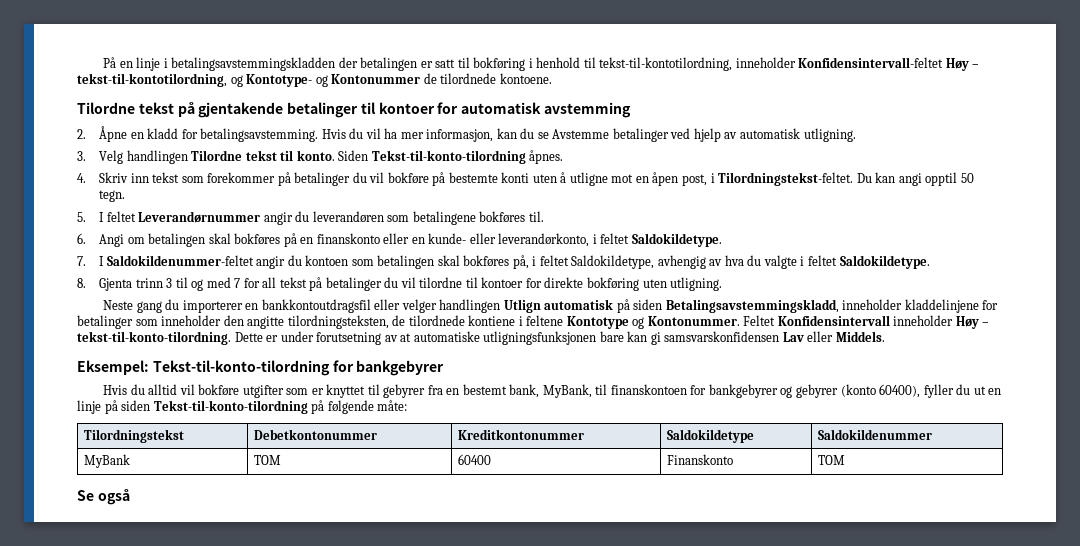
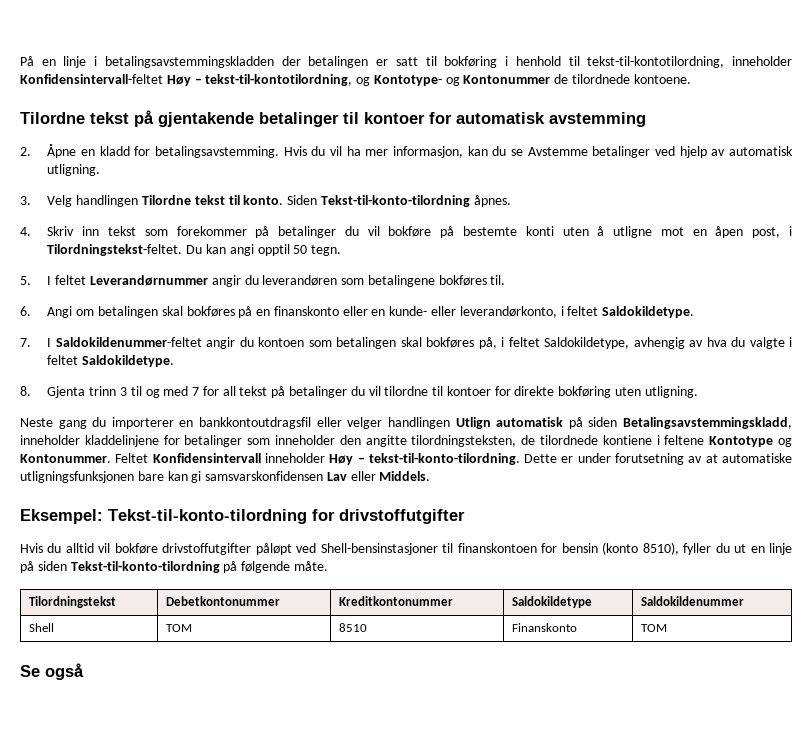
[356,360,445,376] bankgebyrer -> [339,509,465,524] drivstoffutgifter
[242,384,921,398] utgifter som er knyttet til gebyrer fra en bestemt bank, MyBank, til finanskontoen for bankgebyrer og gebyrer (konto 60400), -> [162,542,679,555] drivstoffutgifter påløpt ved Shell-bensinstasjoner til finanskontoen for bensin (konto 8510),
[377,400,408,411] måte: -> [293,561,328,571] måte.
[83,454,130,468] MyBank -> [28,623,54,632] Shell
[457,454,491,465] 60400 -> [338,623,367,632] 8510

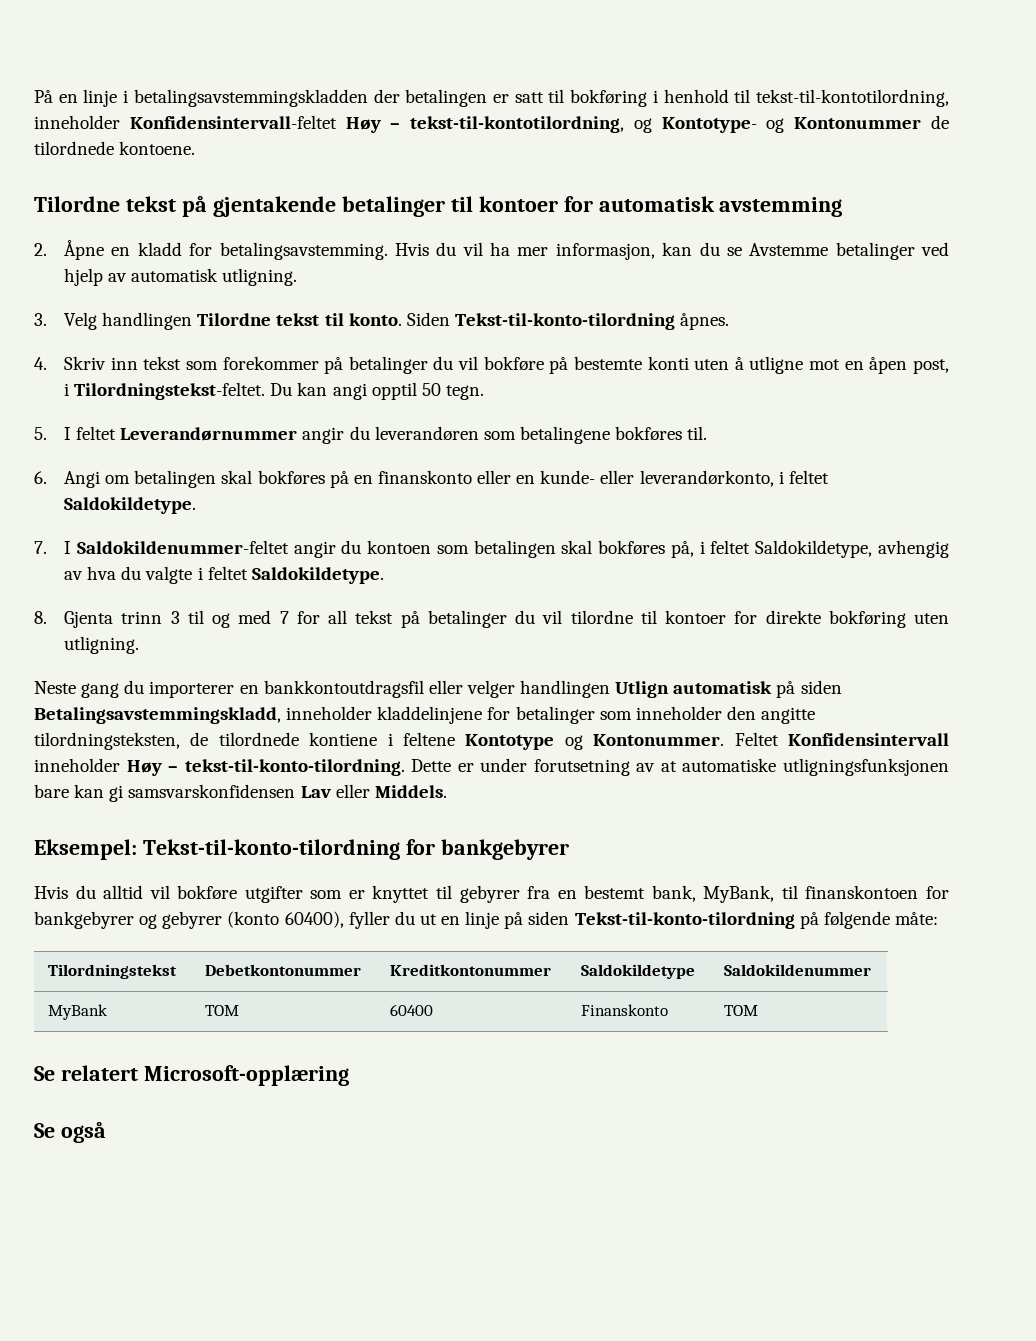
[339,509,465,524] drivstoffutgifter -> [440,839,569,860] bankgebyrer
[162,542,679,555] drivstoffutgifter påløpt ved Shell-bensinstasjoner til finanskontoen for bensin (konto 8510), -> [244,885,949,903] [34,911,344,929] utgifter som er knyttet til gebyrer fra en bestemt bank, MyBank, til finanskontoen for bankgebyrer og gebyrer (konto 60400),
[293,561,328,571] måte. -> [894,912,938,925] måte:
[28,623,54,632] Shell -> [48,1004,108,1020] MyBank
[338,623,367,632] 8510 -> [390,1004,434,1016] 60400
(667, 628) none -> [34,1065,349,1086] // Se relatert Microsoft-opplæring

